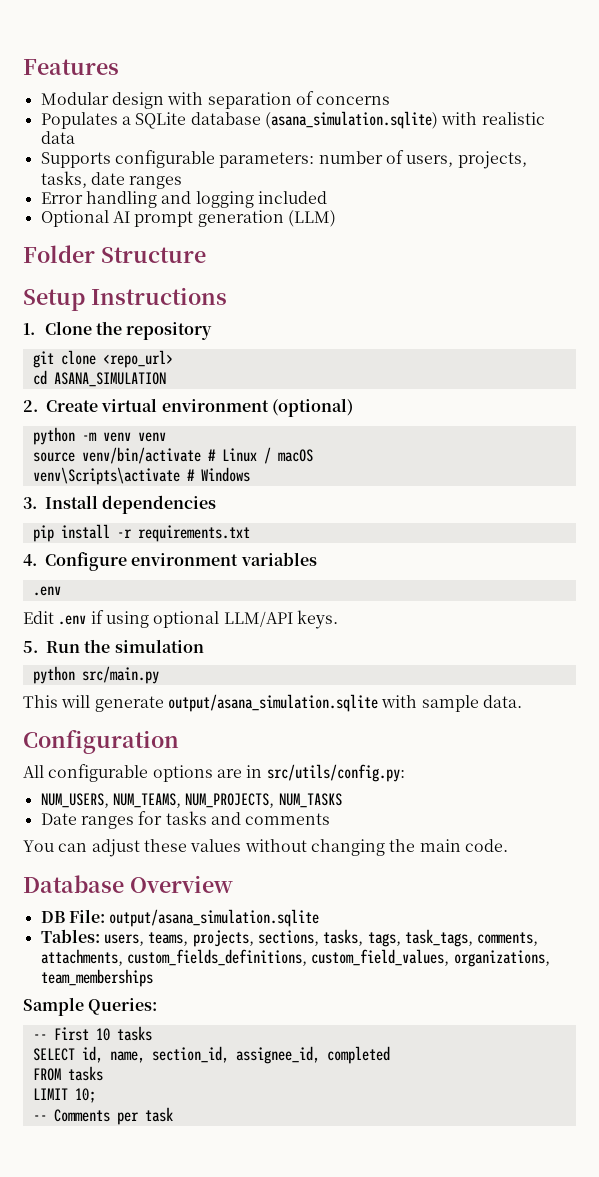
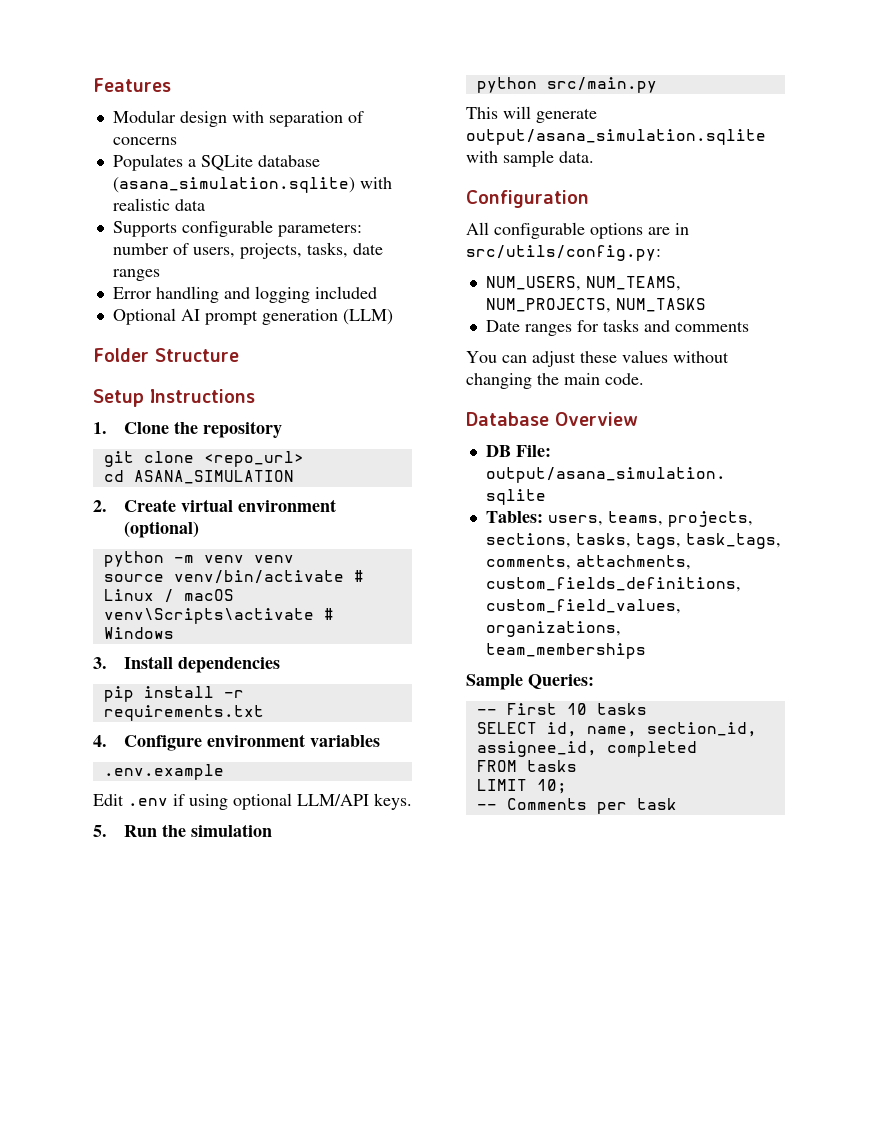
[32,586,61,596] .env -> [103,764,224,780] .env.example

